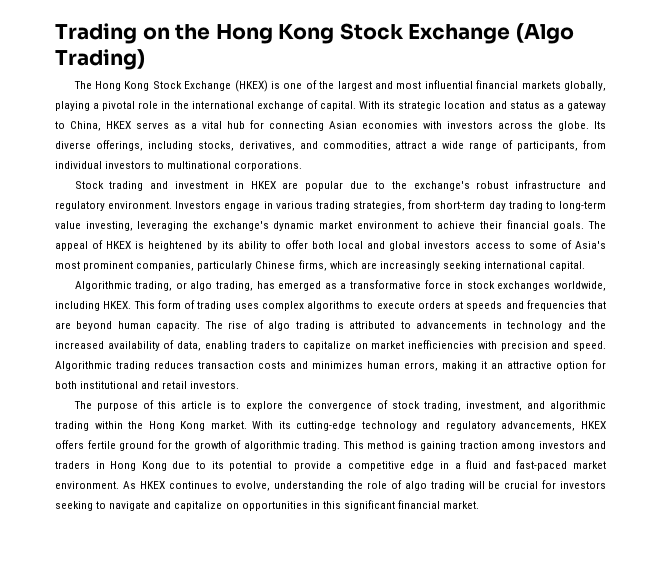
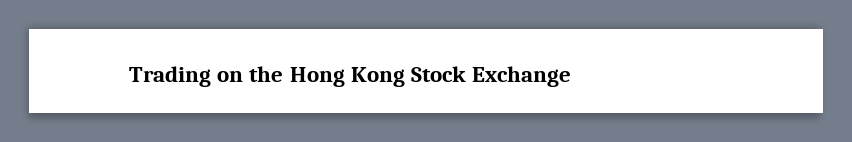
[515,23,574,44] [55,49,145,70] [73,80,606,92] [55,100,606,111] [55,120,606,131] [55,140,606,151] [55,161,303,171] [74,180,606,191] [55,200,606,211] [55,220,606,231] [55,240,606,251] [55,260,586,271] [74,280,607,291] [55,300,606,311] [55,320,606,331] [55,340,606,351] [55,360,606,371] [55,381,240,389] [73,400,606,411] [55,421,607,431] [55,440,606,451] [55,460,606,471] [55,480,606,491] [55,500,480,511] (Algo Trading) // The Hong Kong Stock Exchange (HKEX) is one of the largest and most influential financial markets globally, playing a pivotal role in the international exchange of capital. With its strategic location and status as a gateway to China, HKEX serves as a vital hub for connecting Asian economies with investors across the globe. Its diverse offerings, including stocks, derivatives, and commodities, attract a wide range of participants, from individual investors to multinational corporations. // Stock trading and investment in HKEX are popular due to the exchange's robust infrastructure and regulatory environment. Investors engage in various trading strategies, from short-term day trading to long-term value investing, leveraging the exchange's dynamic market environment to achieve their financial goals. The appeal of HKEX is heightened by its ability to offer both local and global investors access to some of Asia's most prominent companies, particularly Chinese firms, which are increasingly seeking international capital. // Algorithmic trading, or algo trading, has emerged as a transformative force in stock exchanges worldwide, including HKEX. This form of trading uses complex algorithms to execute orders at speeds and frequencies that are beyond human capacity. The rise of algo trading is attributed to advancements in technology and the increased availability of data, enabling traders to capitalize on market inefficiencies with precision and speed. Algorithmic trading reduces transaction costs and minimizes human errors, making it an attractive option for both institutional and retail investors. // The purpose of this article is to explore the convergence of stock trading, investment, and algorithmic trading within the Hong Kong market. With its cutting-edge technology and regulatory advancements, HKEX offers fertile ground for the growth of algorithmic trading. This method is gaining traction among investors and traders in Hong Kong due to its potential to provide a competitive edge in a fluid and fast-paced market environment. As HKEX continues to evolve, understanding the role of algo trading will be crucial for investors seeking to navigate and capitalize on opportunities in this significant financial market. -> (572, 76) none

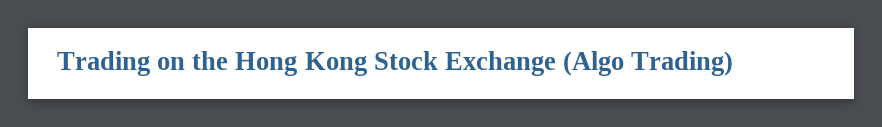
(572, 76) none -> [563,51,734,76] (Algo Trading)

